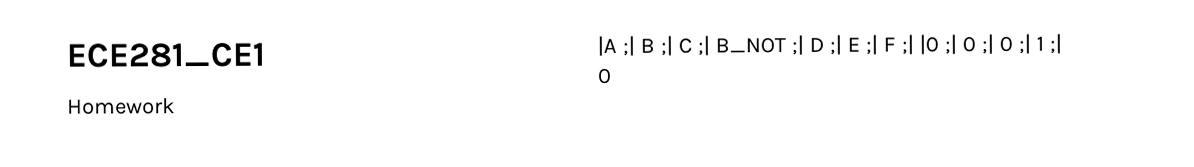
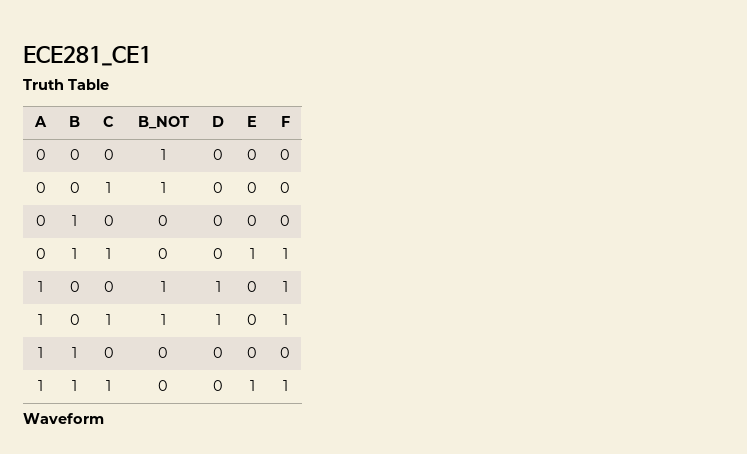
[67,98,175,115] [597,33,1062,56] [597,67,612,84] Homework // |A ;| B ;| C ;| B_NOT ;| D ;| E ;| F ;| |0 ;| 0 ;| 0 ;| 1 ;| 0 -> [23,79,109,90] [34,116,47,127] [69,116,80,127] [103,116,114,127] [137,116,189,129] [212,116,224,127] [247,116,257,127] [280,116,290,127] [35,149,46,160] [69,149,80,160] [103,149,114,160] [160,149,166,160] [213,149,223,160] [247,149,257,160] [280,149,290,160] [35,182,46,193] [69,182,80,193] [106,182,111,193] [160,182,166,193] [213,182,223,193] [247,182,257,193] [280,182,290,193] [35,215,46,226] [72,215,77,226] [103,215,114,226] [158,215,168,226] [213,215,223,226] [247,215,257,226] [280,215,290,226] [35,248,46,259] [72,248,77,259] [106,248,111,259] [158,248,168,259] [213,248,223,259] [249,248,255,259] [282,248,288,259] [38,281,43,292] [69,281,80,292] [103,281,114,292] [160,281,166,292] [215,281,221,292] [247,281,257,292] [282,281,288,292] [38,314,43,325] [69,314,80,325] [106,314,111,325] [160,314,166,325] [215,314,221,325] [247,314,257,325] [282,314,288,325] [38,347,43,358] [72,347,77,358] [103,347,114,358] [158,347,168,358] [213,347,223,358] [247,347,257,358] [280,347,290,358] [38,380,43,391] [72,380,77,391] [106,380,111,391] [158,380,168,391] [213,380,223,391] [249,380,255,391] [282,380,288,391] [23,413,104,424] Truth Table // A | B | C | B_NOT | D | E | F // 0 | 0 | 0 | 1 | 0 | 0 | 0 // 0 | 0 | 1 | 1 | 0 | 0 | 0 // 0 | 1 | 0 | 0 | 0 | 0 | 0 // 0 | 1 | 1 | 0 | 0 | 1 | 1 // 1 | 0 | 0 | 1 | 1 | 0 | 1 // 1 | 0 | 1 | 1 | 1 | 0 | 1 // 1 | 1 | 0 | 0 | 0 | 0 | 0 // 1 | 1 | 1 | 0 | 0 | 1 | 1 // Waveform

